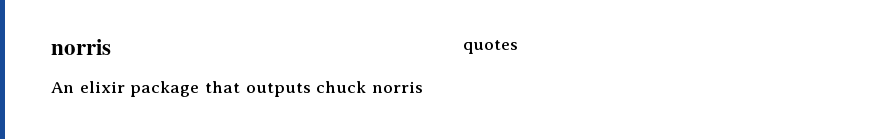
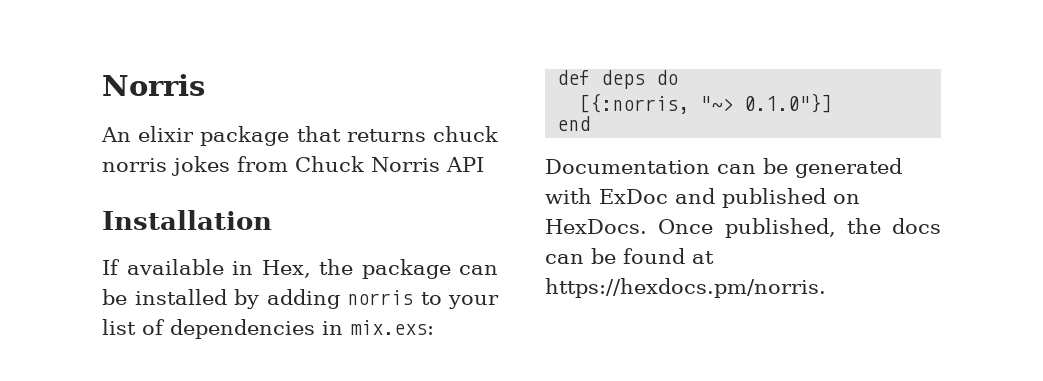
[51,39,111,55] norris -> [102,74,205,96] Norris
[245,83,311,97] outputs -> [346,129,426,142] returns
[463,40,518,54] quotes -> [171,156,484,176] [102,210,272,230] [102,259,498,279] [102,289,499,309] [102,319,434,339] [557,70,679,89] [579,93,833,114] [557,116,591,131] [545,158,902,178] [545,188,860,208] [545,218,941,238] [545,248,714,264] [545,278,826,298] jokes from Chuck Norris API // Installation // If available in Hex, the package can be installed by adding norris to your list of dependencies in mix.exs: // def deps do // [{:norris, "~> 0.1.0"}] // end // Documentation can be generated with ExDoc and published on HexDocs. Once published, the docs can be found at https://hexdocs.pm/norris.

